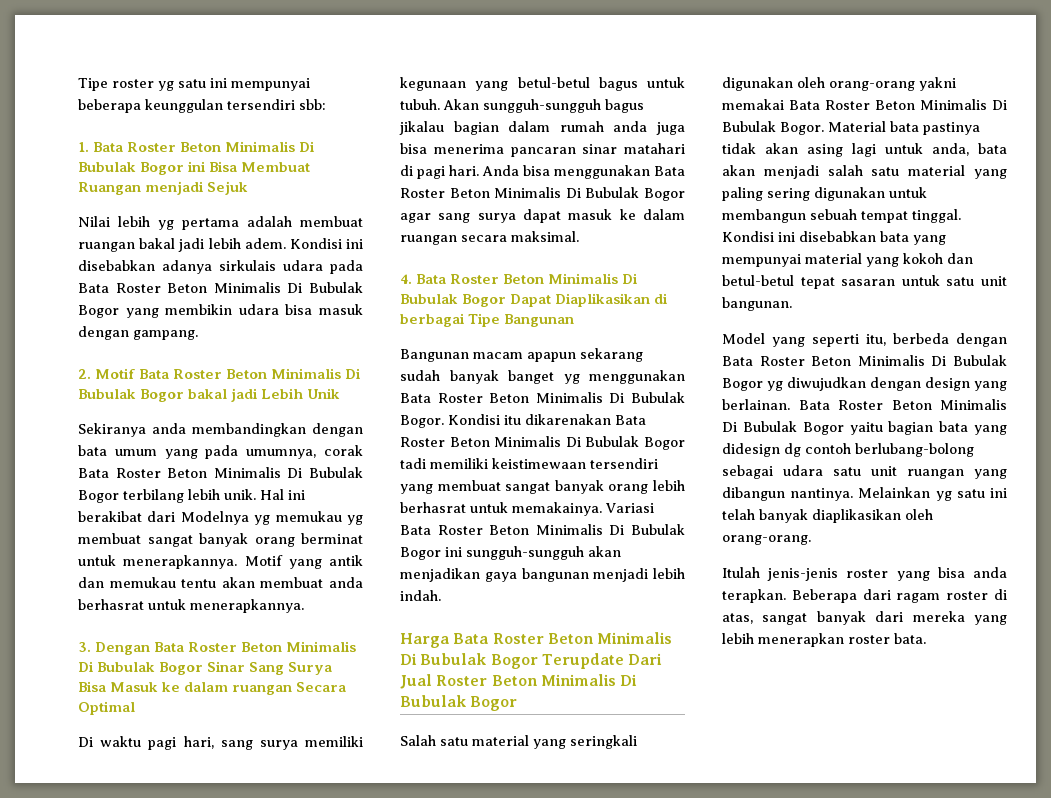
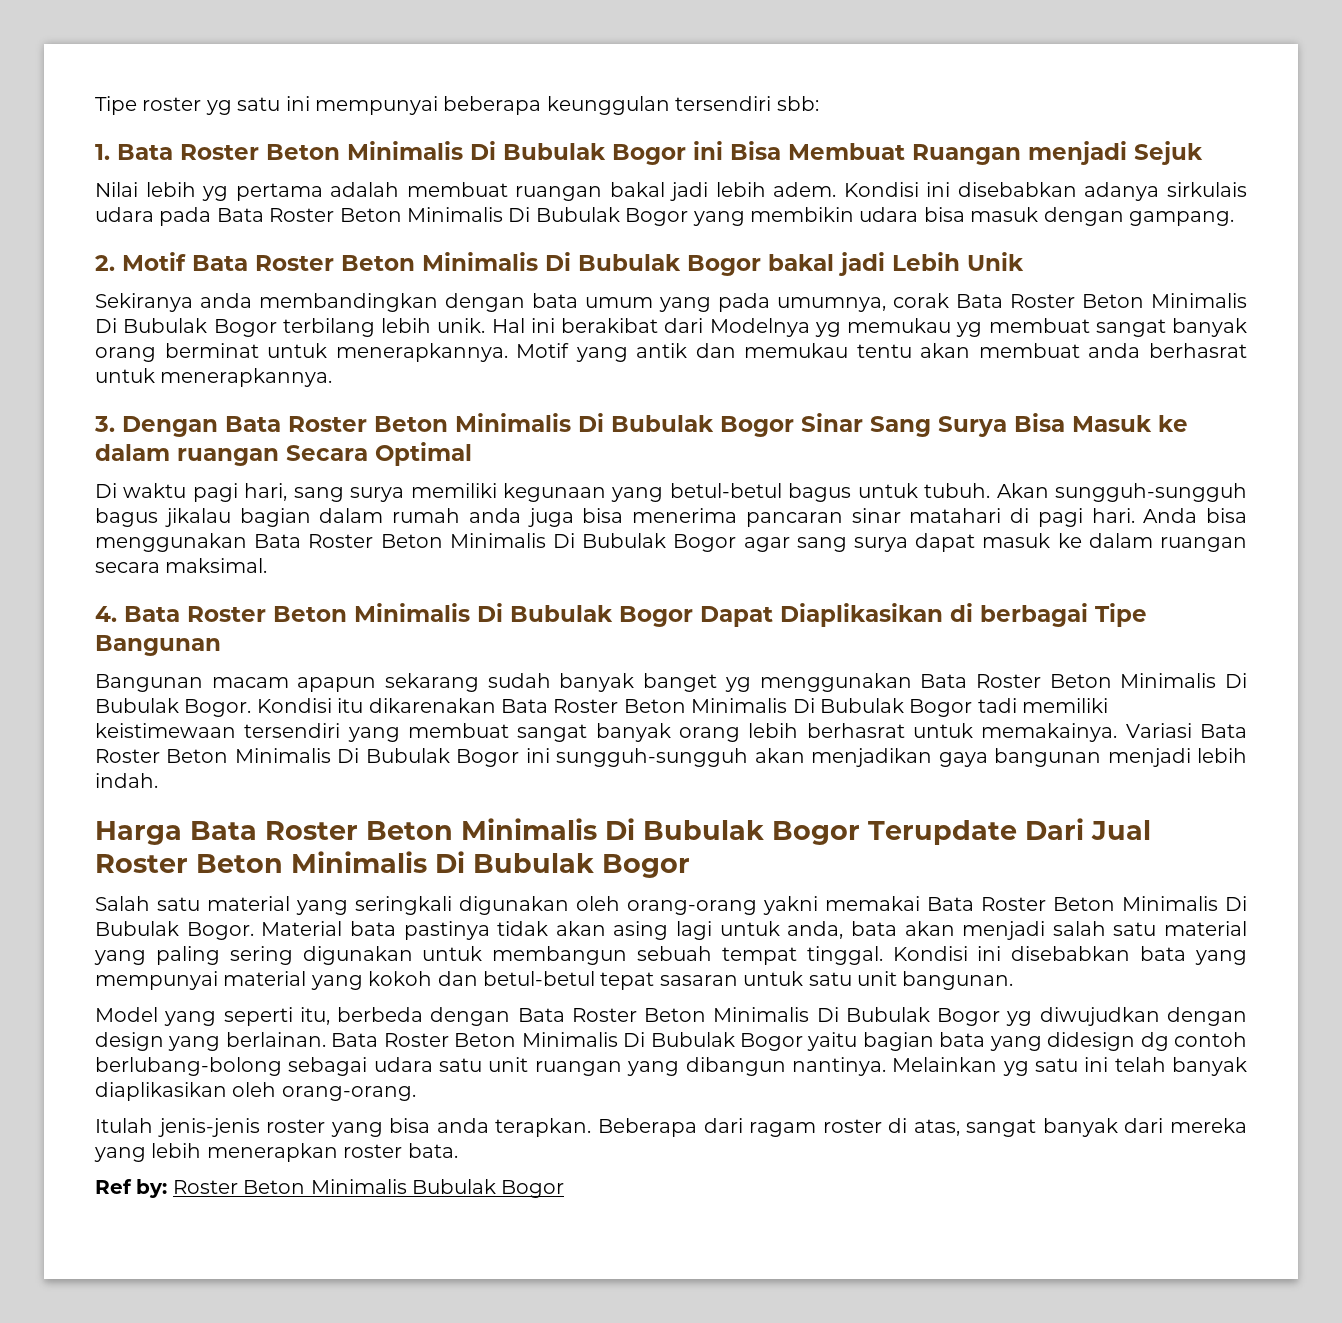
(926, 638) none -> [95,1179,565,1198] // Ref by: Roster Beton Minimalis Bubulak Bogor

